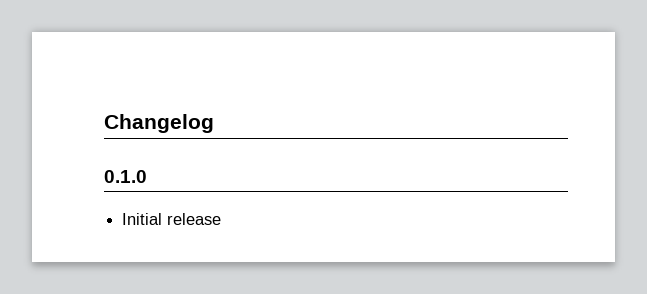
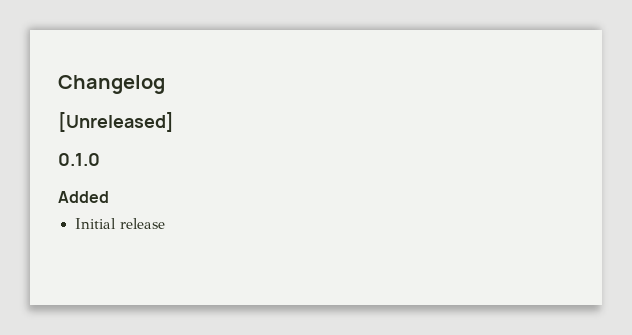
(214, 123) none -> [58,112,174,132] // [Unreleased]
(147, 176) none -> [58,191,109,203] // Added

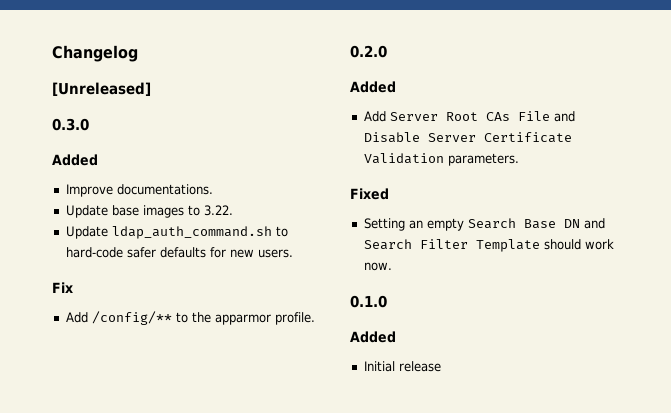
(174, 122) none -> [52,118,89,131] [52,154,98,166] [65,184,213,197] [65,205,233,218] [65,226,288,239] [65,247,293,258] [52,282,73,293] [65,311,315,325] [350,45,387,58] [350,81,396,93] [363,111,575,122] [363,132,572,143] [363,153,519,166] [350,188,389,200] [363,218,605,231] [363,239,614,252] [363,262,392,271] // 0.3.0 // Added // Improve documentations. // Update base images to 3.22. // Update ldap_auth_command.sh to hard-code safer defaults for new users. // Fix // Add /config/** to the apparmor profile. // 0.2.0 // Added // Add Server Root CAs File and Disable Server Certificate Validation parameters. // Fixed // Setting an empty Search Base DN and Search Filter Template should work now.

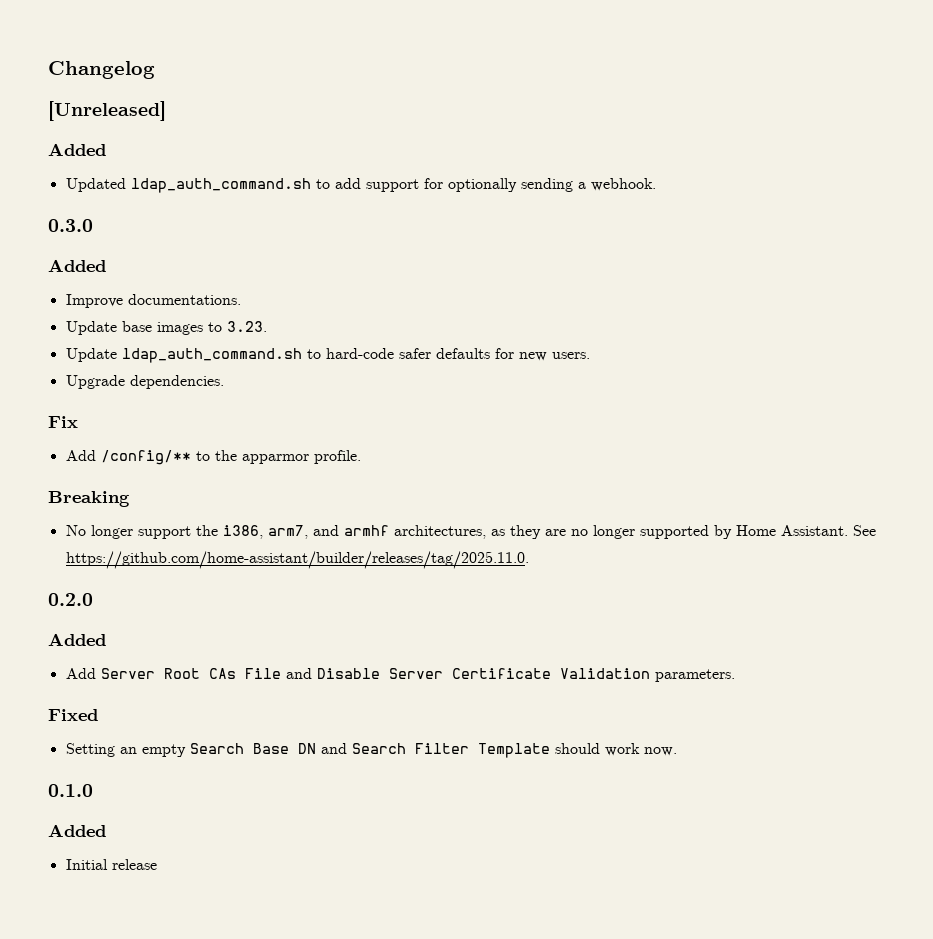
(151, 89) none -> [48,143,106,156] [65,178,656,193] // Added // Updated ldap_auth_command.sh to add support for optionally sending a webhook.
[203,205,233,216] 3.22. -> [226,321,267,332] 3.23.
(293, 253) none -> [65,375,224,389] // Upgrade dependencies.
(315, 318) none -> [48,491,130,507] [65,525,876,539] [65,551,529,569] // Breaking // No longer support the i386, arm7, and armhf architectures, as they are no longer supported by Home Assistant. See https://github.com/home-assistant/builder/releases/tag/2025.11.0.

